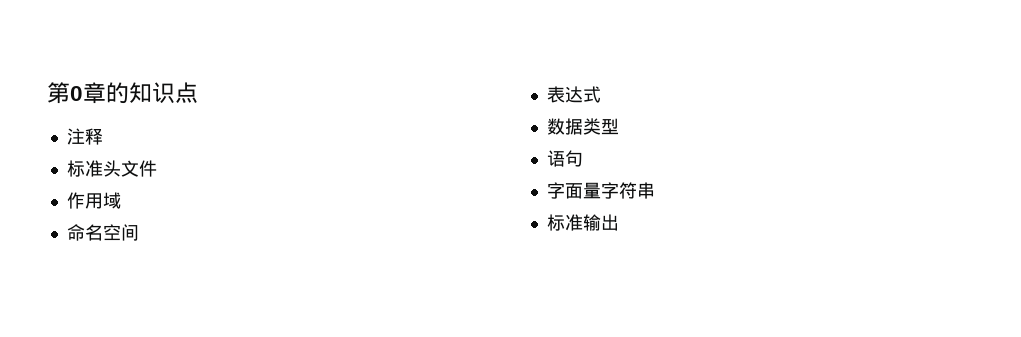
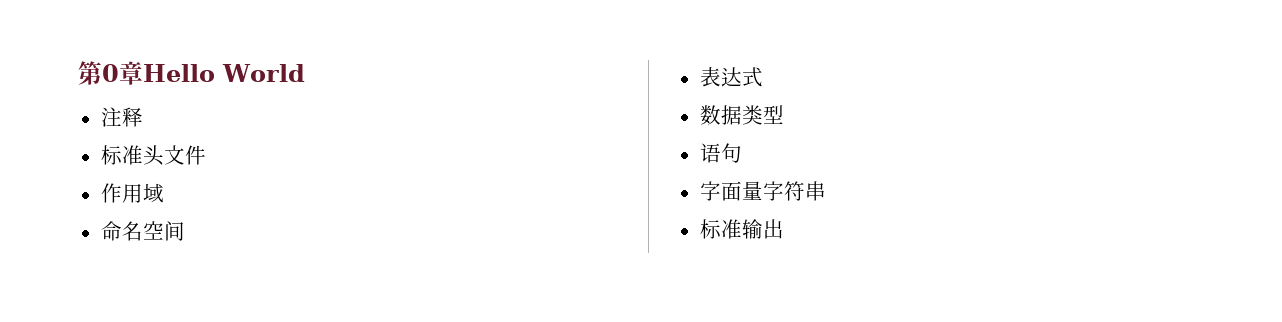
[106,82,198,104] 的知识点 -> [143,64,305,82] Hello World

